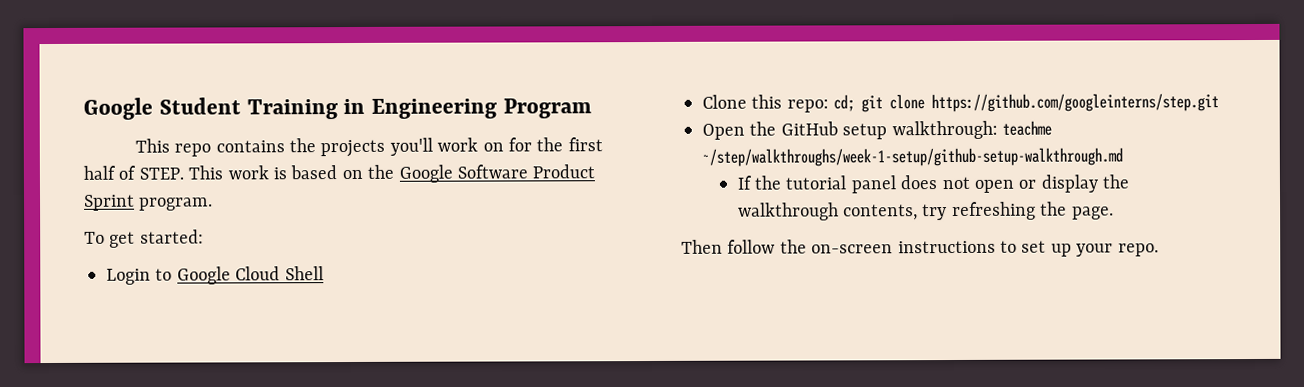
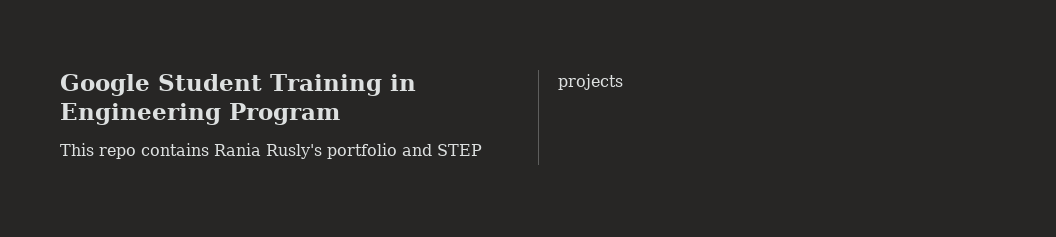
[288,137,603,158] [83,164,596,183] [84,194,214,211] [84,229,204,248] [106,266,324,285] [702,93,1220,113] [702,120,1052,140] [702,147,1123,167] [736,174,1130,194] [737,201,1114,221] [681,239,1159,257] the projects you'll work on for the first half of STEP. This work is based on the Google Software Product Sprint program. // To get started: // Login to Google Cloud Shell // Clone this repo: cd; git clone https://github.com/googleinterns/step.git // Open the GitHub setup walkthrough: teachme ~/step/walkthroughs/week-1-setup/github-setup-walkthrough.md // If the tutorial panel does not open or display the walkthrough contents, try refreshing the page. // Then follow the on-screen instructions to set up your repo. -> [214,143,482,159] [558,74,623,90] Rania Rusly's portfolio and STEP projects

